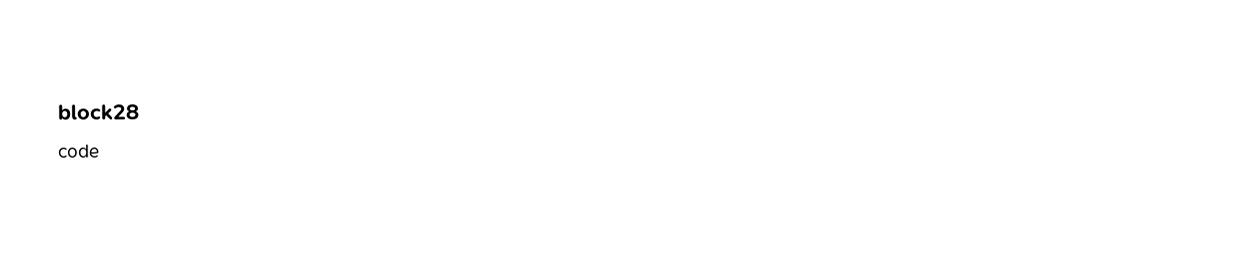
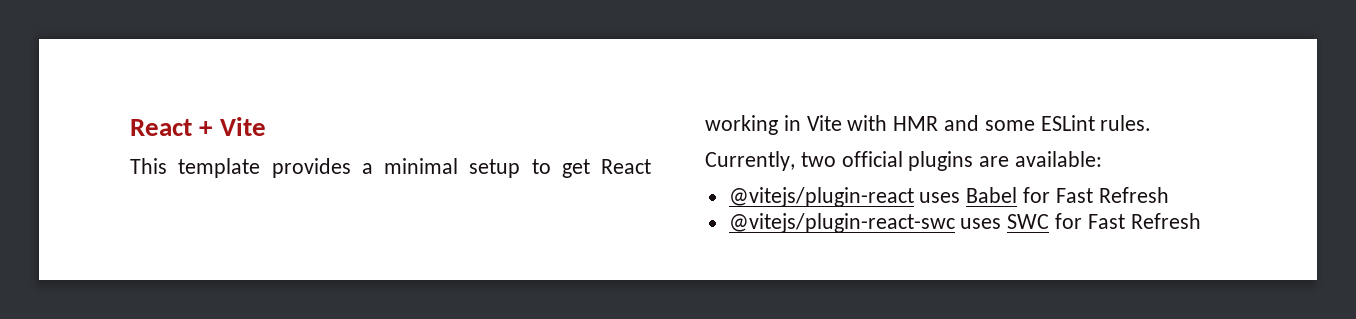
[57,104,139,121] [58,144,100,158] block28 // code -> [130,117,266,136] [130,158,651,178] [705,115,1152,135] [705,151,1103,171] [728,187,1169,207] [728,213,1201,233] React + Vite // This template provides a minimal setup to get React working in Vite with HMR and some ESLint rules. // Currently, two official plugins are available: // @vitejs/plugin-react uses Babel for Fast Refresh // @vitejs/plugin-react-swc uses SWC for Fast Refresh

